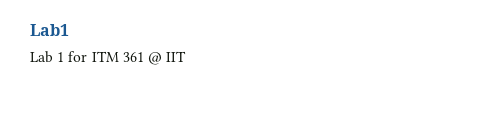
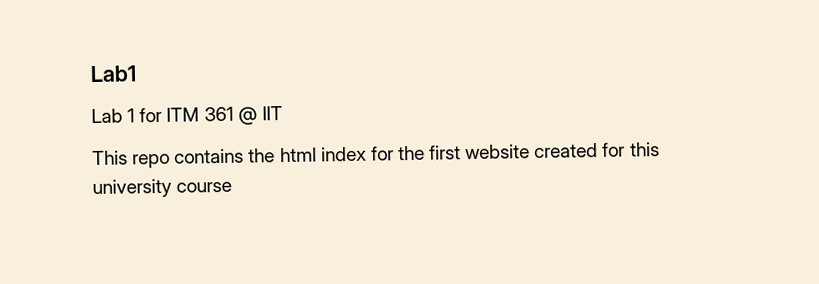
(187, 56) none -> [92,142,660,169] [92,178,233,199] // This repo contains the html index for the first website created for this university course

